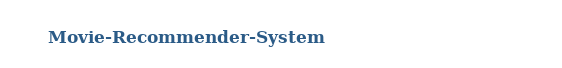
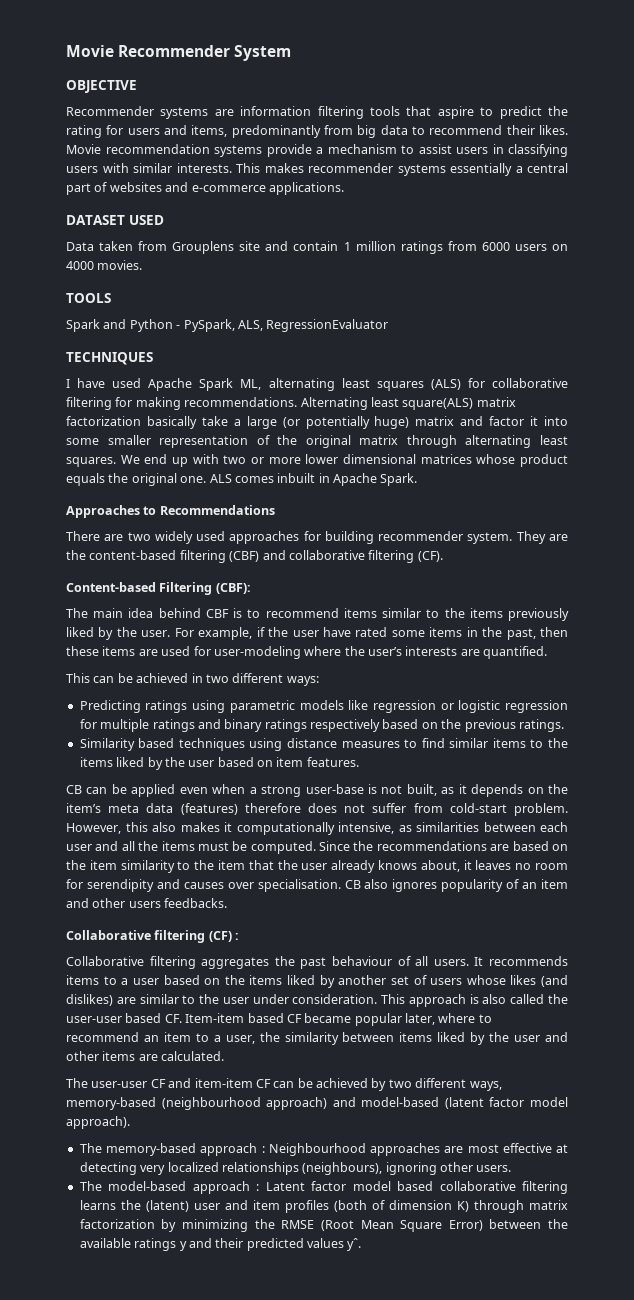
[48,30,325,47] Movie-Recommender-System -> [66,45,292,61] [66,80,137,93] [66,106,568,119] [66,125,568,138] [66,144,568,157] [66,163,568,176] [66,182,344,195] [66,215,164,225] [66,241,569,254] [66,260,143,270] [66,293,111,303] [66,319,389,332] [66,352,153,365] [66,378,568,391] [66,397,516,410] [66,416,569,429] [66,435,568,448] [66,454,568,467] [66,473,418,486] [66,505,275,518] [66,531,568,544] [66,550,443,563] [66,582,251,595] [66,608,569,621] [66,627,568,640] [66,646,548,659] [66,673,319,686] [79,700,569,713] [79,719,564,732] [79,738,568,751] [79,757,359,770] [66,784,568,797] [66,803,568,816] [66,822,568,835] [66,841,568,854] [66,860,569,873] [66,879,569,892] [66,898,228,908] [66,930,240,943] [66,956,569,969] [66,975,568,988] [66,994,568,1007] [66,1013,492,1026] [66,1032,568,1045] [66,1051,225,1061] [66,1078,502,1091] [66,1097,568,1110] [66,1116,130,1129] [79,1143,568,1156] [79,1162,512,1175] [79,1181,568,1194] [79,1200,568,1213] [79,1219,568,1232] [79,1238,362,1251] Movie Recommender System // OBJECTIVE // Recommender systems are information filtering tools that aspire to predict the rating for users and items, predominantly from big data to recommend their likes. Movie recommendation systems provide a mechanism to assist users in classifying users with similar interests. This makes recommender systems essentially a central part of websites and e-commerce applications. // DATASET USED // Data taken from Grouplens site and contain 1 million ratings from 6000 users on 4000 movies. // TOOLS // Spark and Python - PySpark, ALS, RegressionEvaluator // TECHNIQUES // I have used Apache Spark ML, alternating least squares (ALS) for collaborative filtering for making recommendations. Alternating least square(ALS) matrix factorization basically take a large (or potentially huge) matrix and factor it into some smaller representation of the original matrix through alternating least squares. We end up with two or more lower dimensional matrices whose product equals the original one. ALS comes inbuilt in Apache Spark. // Approaches to Recommendations // There are two widely used approaches for building recommender system. They are the content-based filtering (CBF) and collaborative filtering (CF). // Content-based Filtering (CBF): // The main idea behind CBF is to recommend items similar to the items previously liked by the user. For example, if the user have rated some items in the past, then these items are used for user-modeling where the user’s interests are quantified. // This can be achieved in two different ways: // Predicting ratings using parametric models like regression or logistic regression for multiple ratings and binary ratings respectively based on the previous ratings. // Similarity based techniques using distance measures to find similar items to the items liked by the user based on item features. // CB can be applied even when a strong user-base is not built, as it depends on the item’s meta data (features) therefore does not suffer from cold-start problem. However, this also makes it computationally intensive, as similarities between each user and all the items must be computed. Since the recommendations are based on the item similarity to the item that the user already knows about, it leaves no room for serendipity and causes over specialisation. CB also ignores popularity of an item and other users feedbacks. // Collaborative filtering (CF) : // Collaborative filtering aggregates the past behaviour of all users. It recommends items to a user based on the items liked by another set of users whose likes (and dislikes) are similar to the user under consideration. This approach is also called the user-user based CF. Item-item based CF became popular later, where to recommend an item to a user, the similarity between items liked by the user and other items are calculated. // The user-user CF and item-item CF can be achieved by two different ways, memory-based (neighbourhood approach) and model-based (latent factor model approach). // The memory-based approach : Neighbourhood approaches are most effective at detecting very localized relationships (neighbours), ignoring other users. // The model-based approach : Latent factor model based collaborative filtering learns the (latent) user and item profiles (both of dimension K) through matrix factorization by minimizing the RMSE (Root Mean Square Error) between the available ratings y and their predicted values yˆ.

